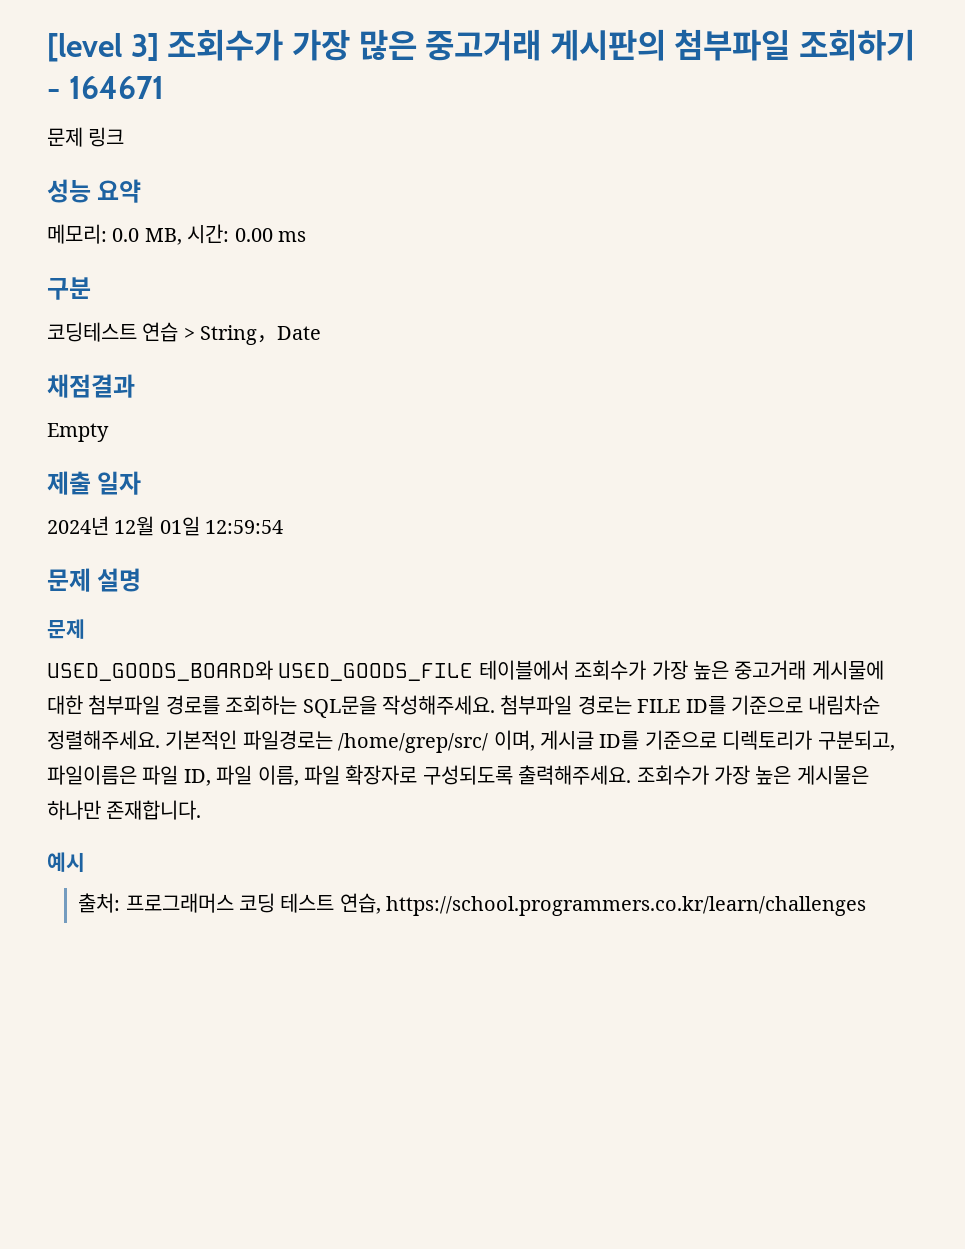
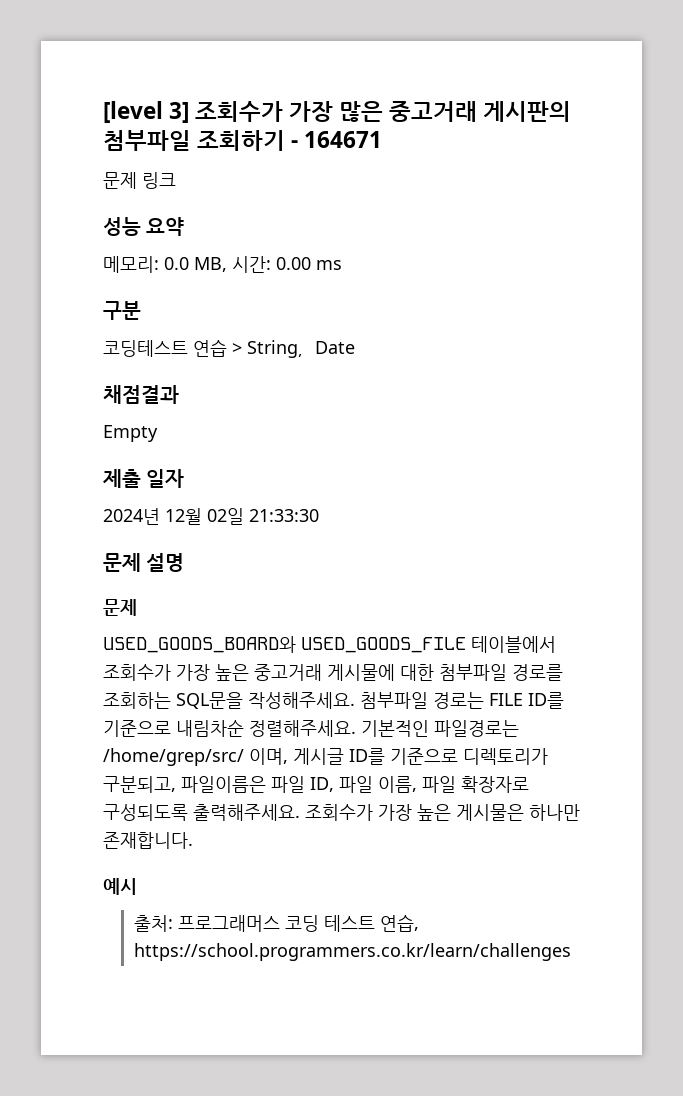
[159,516,284,536] 01일 12:59:54 -> [207,508,319,525] 02일 21:33:30

